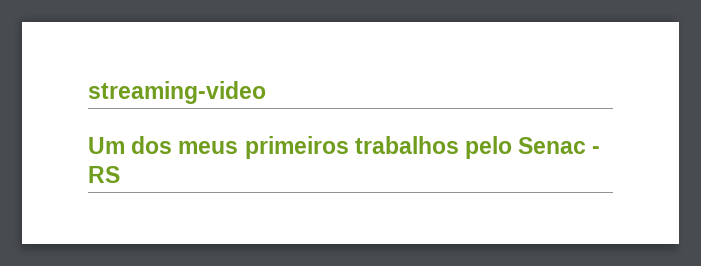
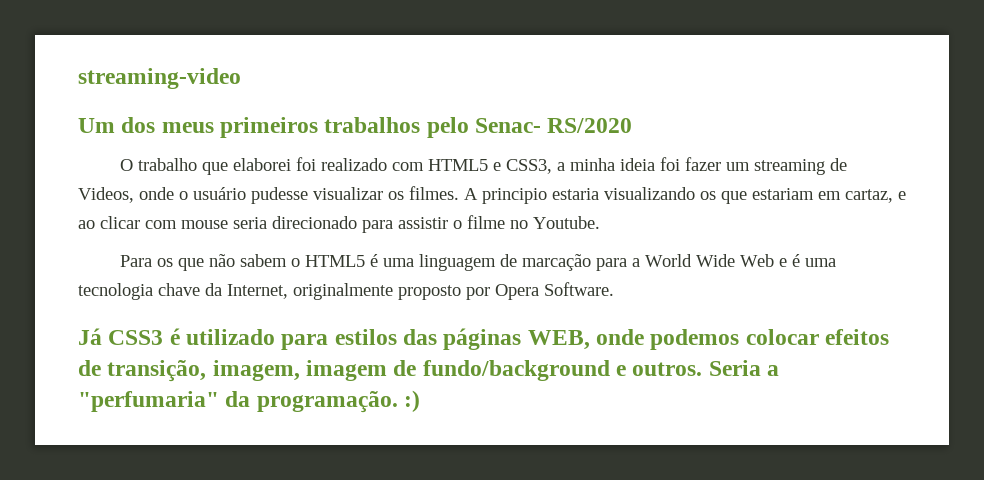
[518,137,601,154] [88,166,120,183] Senac - RS -> [475,118,633,133] [119,157,847,175] [78,186,906,204] [78,215,600,233] [119,254,836,271] [78,282,614,300] [78,328,890,350] [78,360,780,382] [78,390,421,413] Senac- RS/2020 // O trabalho que elaborei foi realizado com HTML5 e CSS3, a minha ideia foi fazer um streaming de Videos, onde o usuário pudesse visualizar os filmes. A principio estaria visualizando os que estariam em cartaz, e ao clicar com mouse seria direcionado para assistir o filme no Youtube. // Para os que não sabem o HTML5 é uma linguagem de marcação para a World Wide Web e é uma tecnologia chave da Internet, originalmente proposto por Opera Software. // Já CSS3 é utilizado para estilos das páginas WEB, onde podemos colocar efeitos de transição, imagem, imagem de fundo/background e outros. Seria a "perfumaria" da programação. :)

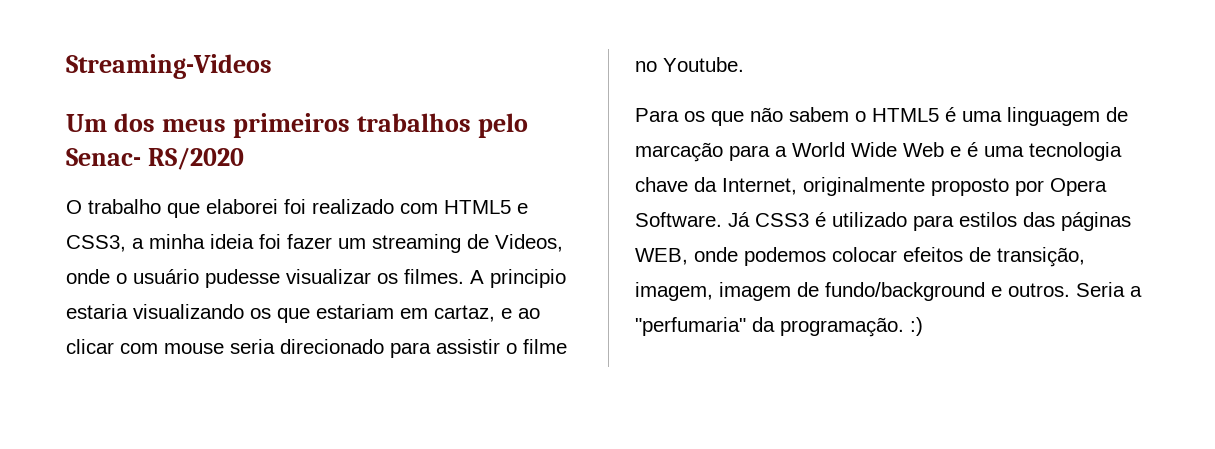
[78,68,241,89] streaming-video -> [66,54,272,79] Streaming-Videos
(614, 289) // -> (722, 219) none

